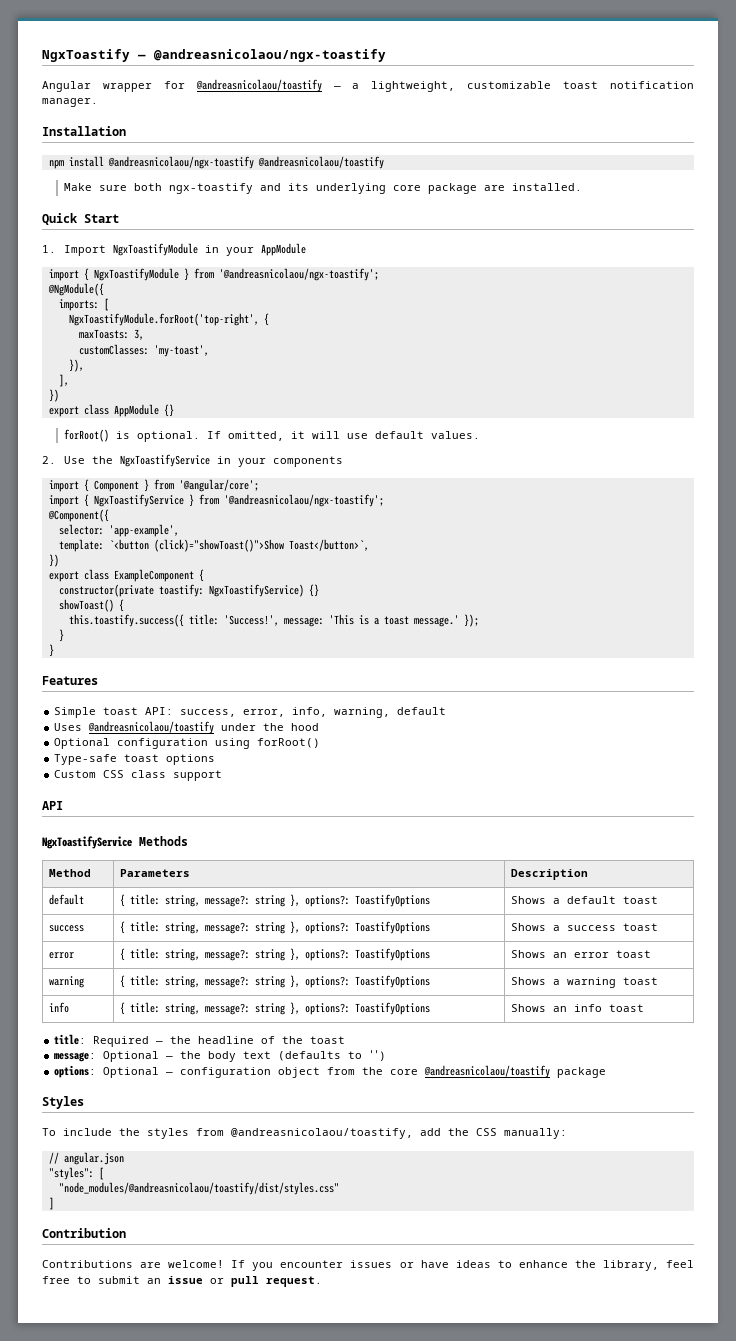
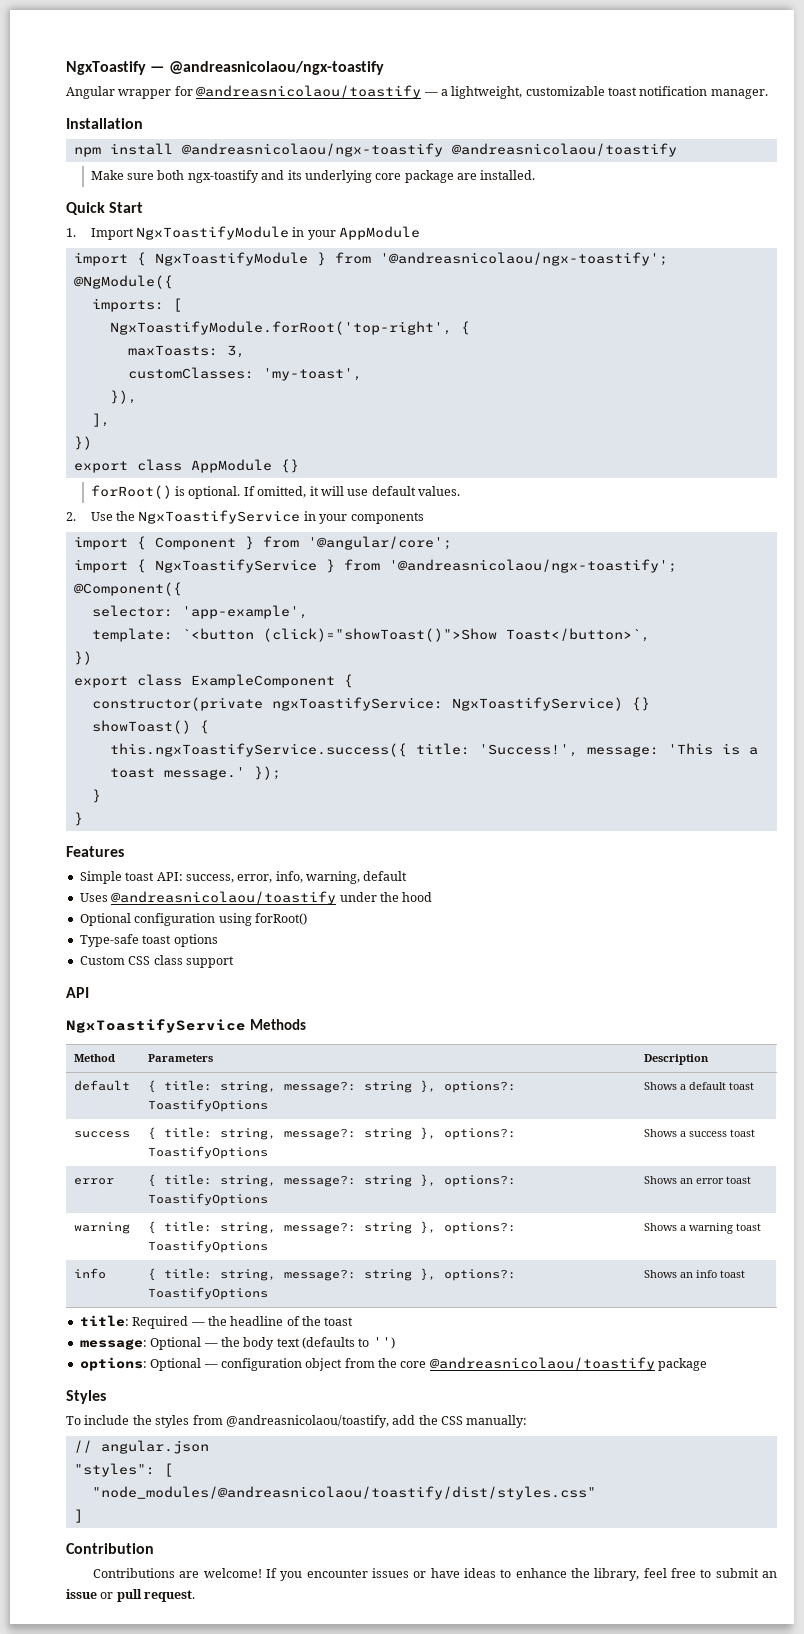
[158,584,204,597] toastify: -> [271,697,443,711] ngxToastifyService:
[68,614,184,627] this.toastify.success({ -> [109,743,407,757] this.ngxToastifyService.success({

